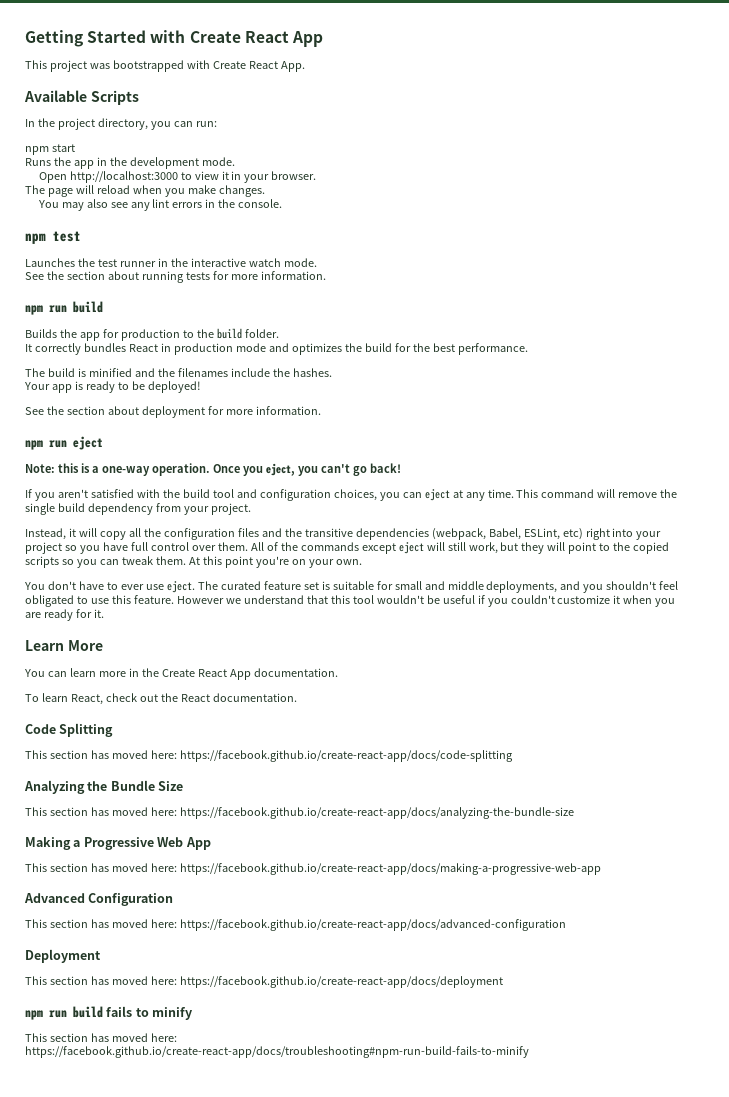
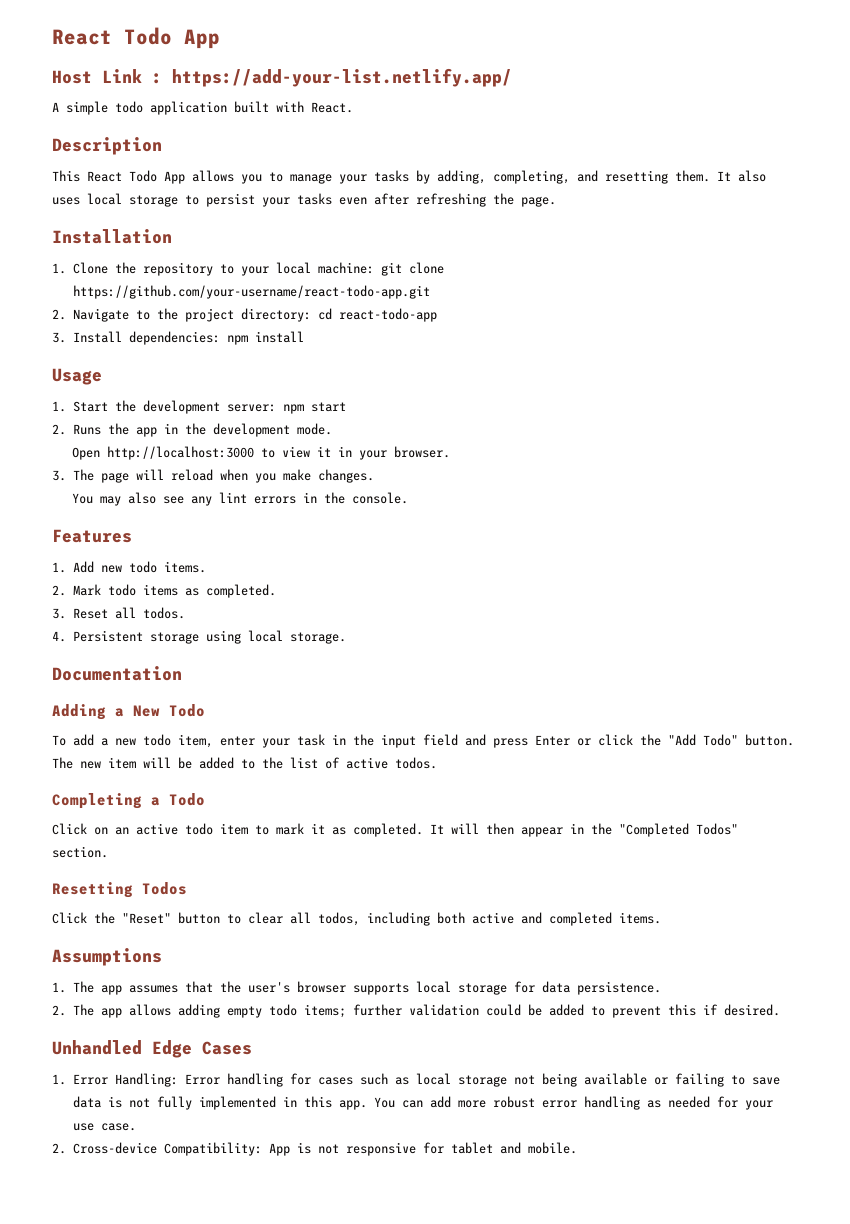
[25,30,323,47] [25,60,305,72] [24,90,139,105] [25,118,217,130] Getting Started with Create React App // This project was bootstrapped with Create React App. // Available Scripts // In the project directory, you can run: // -> [52,27,220,49] [52,68,512,87] [52,101,353,115] [52,137,162,155] [52,170,766,184] [52,193,556,207] [52,229,172,244] [52,262,444,276] [72,285,430,299] [52,308,437,322] [52,331,304,345] [52,368,102,385] [52,400,276,414] React Todo App // Host Link : https://add-your-list.netlify.app/ // A simple todo application built with React. // Description // This React Todo App allows you to manage your tasks by adding, completing, and resetting them. It also uses local storage to persist your tasks even after refreshing the page. // Installation // 1. Clone the repository to your local machine: git clone https://github.com/your-username/react-todo-app.git // 2. Navigate to the project directory: cd react-todo-app // 3. Install dependencies: npm install // Usage // 1. Start the development server:
(75, 148) none -> [52,424,66,435] 2.
(317, 175) none -> [52,470,66,481] 3.
[25,231,81,244] [25,258,317,267] [25,271,326,283] [25,301,103,315] [25,328,279,341] [25,343,528,355] [25,368,332,377] [24,381,201,393] [25,406,321,418] [25,436,103,450] [25,463,401,476] [25,489,678,501] [25,503,251,515] [25,528,662,540] [25,542,670,554] [25,556,362,568] [24,581,679,593] [25,595,676,607] [25,609,104,621] [25,640,103,651] [24,668,338,680] [25,693,297,705] [25,723,114,737] [25,750,513,762] [24,780,184,794] [25,807,574,819] [25,837,211,850] [25,863,601,875] [24,893,174,906] [25,919,566,931] [25,949,101,963] [25,976,503,988] [25,1006,193,1020] [25,1033,177,1042] [25,1046,529,1058] npm test // Launches the test runner in the interactive watch mode. // See the section about running tests for more information. // npm run build // Builds the app for production to the build folder. // It correctly bundles React in production mode and optimizes the build for the best performance. // The build is minified and the filenames include the hashes. // Your app is ready to be deployed! // See the section about deployment for more information. // npm run eject // Note: this is a one-way operation. Once you eject, you can't go back! // If you aren't satisfied with the build tool and configuration choices, you can eject at any time. This command will remove the single build dependency from your project. // Instead, it will copy all the configuration files and the transitive dependencies (webpack, Babel, ESLint, etc) right into your project so you have full control over them. All of the commands except eject will still work, but they will point to the copied scripts so you can tweak them. At this point you're on your own. // You don't have to ever use eject. The curated feature set is suitable for small and middle deployments, and you shouldn't feel obligated to use this feature. However we understand that this tool wouldn't be useful if you couldn't customize it when you are ready for it. // Learn More // You can learn more in the Create React App documentation. // To learn React, check out the React documentation. // Code Splitting // This section has moved here: https://facebook.github.io/create-react-app/docs/code-splitting // Analyzing the Bundle Size // This section has moved here: https://facebook.github.io/create-react-app/docs/analyzing-the-bundle-size // Making a Progressive Web App // This section has moved here: https://facebook.github.io/create-react-app/docs/making-a-progressive-web-app // Advanced Configuration // This section has moved here: https://facebook.github.io/create-react-app/docs/advanced-configuration // Deployment // This section has moved here: https://facebook.github.io/create-react-app/docs/deployment // npm run build fails to minify // This section has moved here: https://facebook.github.io/create-react-app/docs/troubleshooting#npm-run-build-fails-to-minify -> [52,529,132,543] [52,561,206,573] [52,584,276,598] [52,607,185,619] [52,630,346,644] [52,666,182,681] [52,704,205,720] [52,734,794,748] [52,757,437,769] [52,793,205,809] [52,823,738,837] [52,846,108,858] [52,882,187,898] [52,912,661,926] [52,948,162,966] [52,981,661,995] [52,1004,780,1018] [52,1040,252,1058] [52,1073,780,1087] [72,1096,773,1110] [72,1123,136,1131] [52,1142,577,1156] Features // 1. Add new todo items. // 2. Mark todo items as completed. // 3. Reset all todos. // 4. Persistent storage using local storage. // Documentation // Adding a New Todo // To add a new todo item, enter your task in the input field and press Enter or click the "Add Todo" button. The new item will be added to the list of active todos. // Completing a Todo // Click on an active todo item to mark it as completed. It will then appear in the "Completed Todos" section. // Resetting Todos // Click the "Reset" button to clear all todos, including both active and completed items. // Assumptions // 1. The app assumes that the user's browser supports local storage for data persistence. // 2. The app allows adding empty todo items; further validation could be added to prevent this if desired. // Unhandled Edge Cases // 1. Error Handling: Error handling for cases such as local storage not being available or failing to save data is not fully implemented in this app. You can add more robust error handling as needed for your use case. // 2. Cross-device Compatibility: App is not responsive for tablet and mobile.

